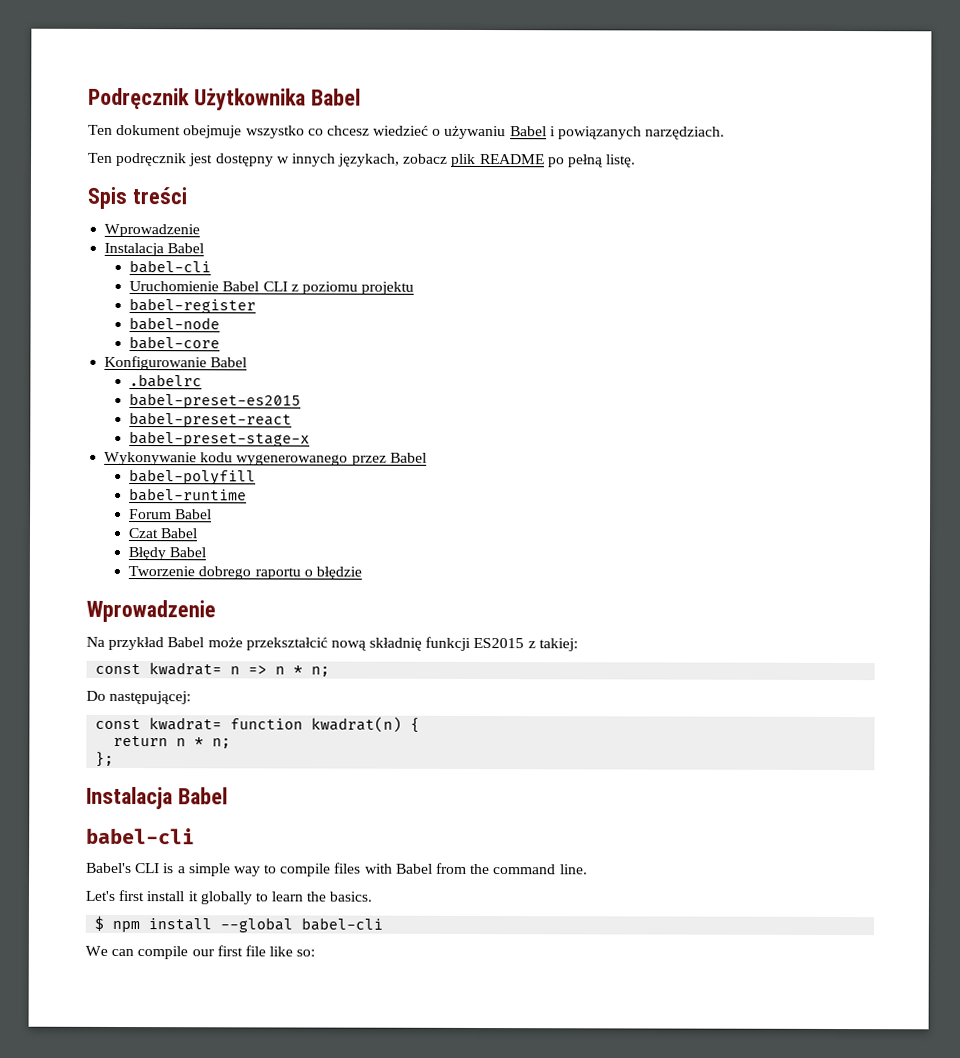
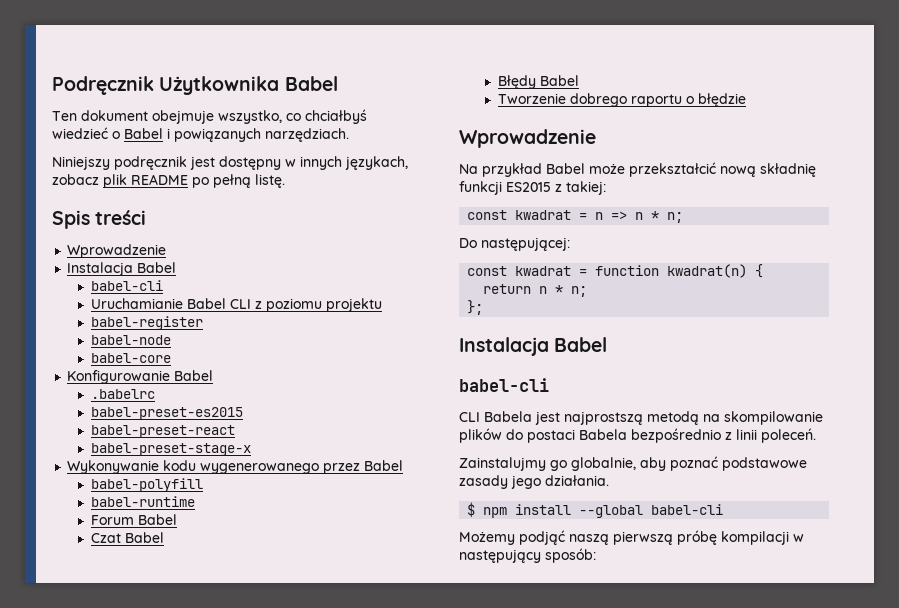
[245,125,370,139] wszystko co chcesz -> [218,109,367,124] wszystko, co chciałbyś
[444,125,507,140] używaniu -> (120, 135) none
[88,152,113,163] Ten -> [52,156,110,170] Niniejszy
[129,281,220,292] Uruchomienie -> [91,298,184,309] Uruchamianie
[149,662,223,676] kwadrat= -> [515,210,588,220] kwadrat =
[149,717,223,731] kwadrat= -> [515,266,588,276] kwadrat =
[86,862,588,877] [85,889,373,905] Babel's CLI is a simple way to compile files with Babel from the command line. // Let's first install it globally to learn the basics. -> [459,411,823,425] [459,428,816,443] [459,456,807,471] [459,475,609,489] CLI Babela jest najprostszą metodą na skompilowanie plików do postaci Babela bezpośrednio z linii poleceń. // Zainstalujmy go globalnie, aby poznać podstawowe zasady jego działania.
[85,945,316,960] We can compile our first file like so: -> [459,530,804,545] [459,548,596,563] Możemy podjąć naszą pierwszą próbę kompilacji w następujący sposób:

